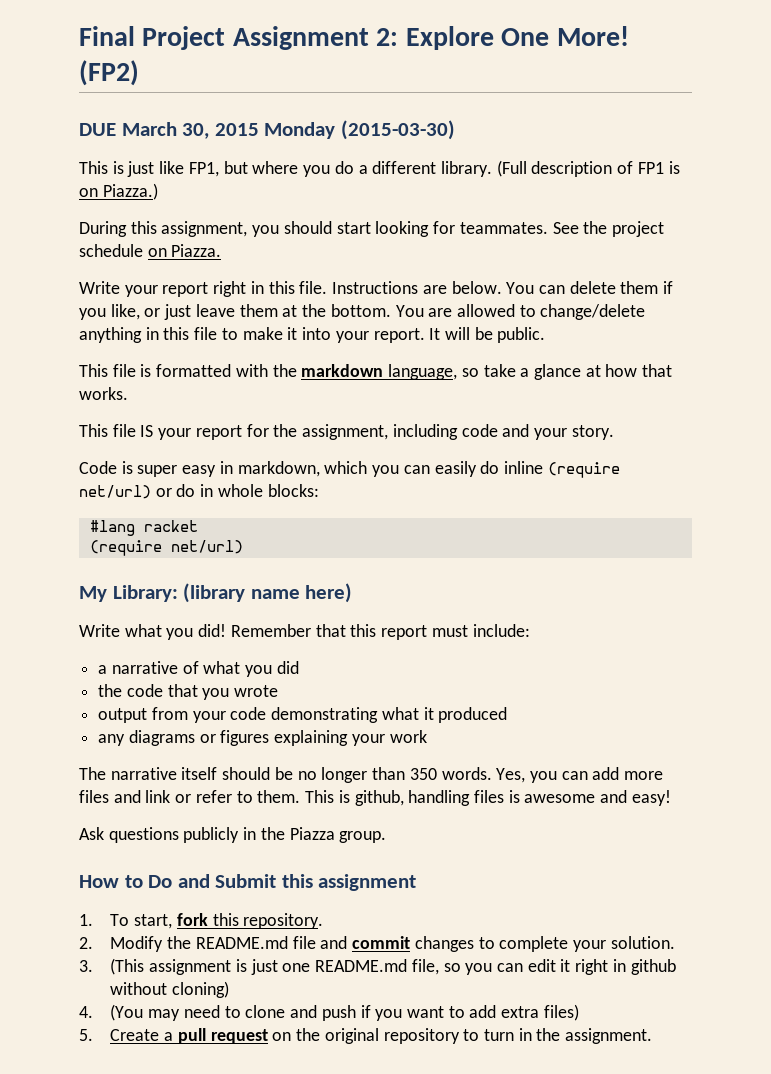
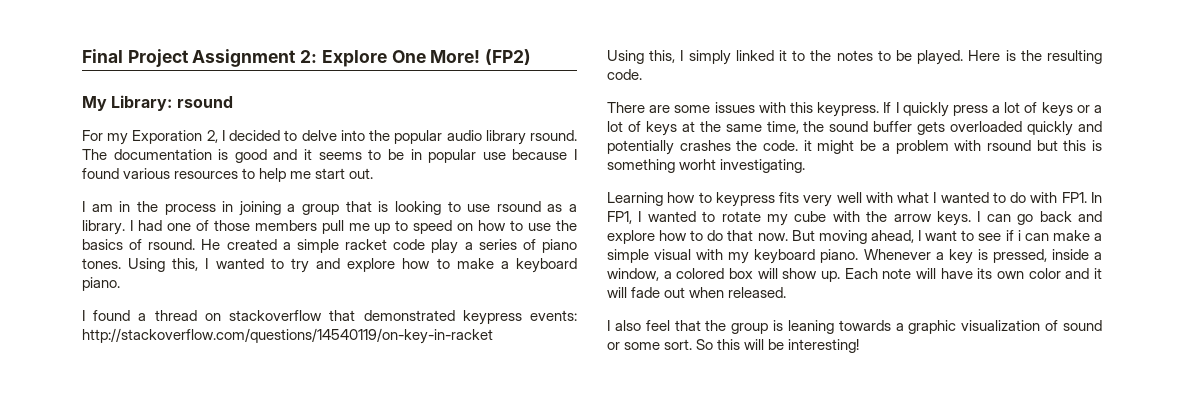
[79,120,455,140] [79,160,680,177] [79,183,158,200] [79,221,664,237] [79,244,222,257] [79,281,674,297] [79,304,646,320] [79,327,546,343] [79,364,673,380] [79,387,128,400] [79,424,614,440] [79,461,620,478] [79,484,319,499] [89,520,198,536] [89,540,243,556] [79,583,353,603] [79,624,530,640] [98,661,299,677] [98,684,279,700] [98,707,508,723] [98,730,427,746] [79,767,664,783] [79,790,671,806] [79,827,387,843] [79,874,417,891] [79,913,324,929] [79,936,675,952] [79,958,676,975] [110,981,230,998] [79,1004,579,1021] [79,1028,653,1044] DUE March 30, 2015 Monday (2015-03-30) // This is just like FP1, but where you do a different library. (Full description of FP1 is on Piazza.) // During this assignment, you should start looking for teammates. See the project schedule on Piazza. // Write your report right in this file. Instructions are below. You can delete them if you like, or just leave them at the bottom. You are allowed to change/delete anything in this file to make it into your report. It will be public. // This file is formatted with the markdown language, so take a glance at how that works. // This file IS your report for the assignment, including code and your story. // Code is super easy in markdown, which you can easily do inline (require net/url) or do in whole blocks: // #lang racket // (require net/url) // My Library: (library name here) // Write what you did! Remember that this report must include: // a narrative of what you did // the code that you wrote // output from your code demonstrating what it produced // any diagrams or figures explaining your work // The narrative itself should be no longer than 350 words. Yes, you can add more files and link or refer to them. This is github, handling files is awesome and easy! // Ask questions publicly in the Piazza group. // How to Do and Submit this assignment // 1. To start, fork this repository. // 2. Modify the README.md file and commit changes to complete your solution. // 3. (This assignment is just one README.md file, so you can edit it right in github without cloning) // 4. (You may need to clone and push if you want to add extra files) // 5. Create a pull request on the original repository to turn in the assignment. -> [82,95,233,111] [82,130,577,145] [82,149,578,163] [82,168,374,182] [82,201,577,216] [82,220,577,235] [82,239,577,254] [82,258,577,273] [82,277,120,291] [82,310,577,325] [82,328,493,344] [607,50,1102,65] [607,69,642,80] [607,102,1102,117] [607,121,1102,136] [607,140,1102,155] [607,159,806,173] [607,192,1102,207] [607,211,1102,226] [607,230,1102,244] [607,249,1102,264] [607,268,1102,282] [607,287,787,298] [607,320,1102,334] [607,339,860,353] My Library: rsound // For my Exporation 2, I decided to delve into the popular audio library rsound. The documentation is good and it seems to be in popular use because I found various resources to help me start out. // I am in the process in joining a group that is looking to use rsound as a library. I had one of those members pull me up to speed on how to use the basics of rsound. He created a simple racket code play a series of piano tones. Using this, I wanted to try and explore how to make a keyboard piano. // I found a thread on stackoverflow that demonstrated keypress events: http://stackoverflow.com/questions/14540119/on-key-in-racket // Using this, I simply linked it to the notes to be played. Here is the resulting code. // There are some issues with this keypress. If I quickly press a lot of keys or a lot of keys at the same time, the sound buffer gets overloaded quickly and potentially crashes the code. it might be a problem with rsound but this is something worht investigating. // Learning how to keypress fits very well with what I wanted to do with FP1. In FP1, I wanted to rotate my cube with the arrow keys. I can go back and explore how to do that now. But moving ahead, I want to see if i can make a simple visual with my keyboard piano. Whenever a key is pressed, inside a window, a colored box will show up. Each note will have its own color and it will fade out when released. // I also feel that the group is leaning towards a graphic visualization of sound or some sort. So this will be interesting!

